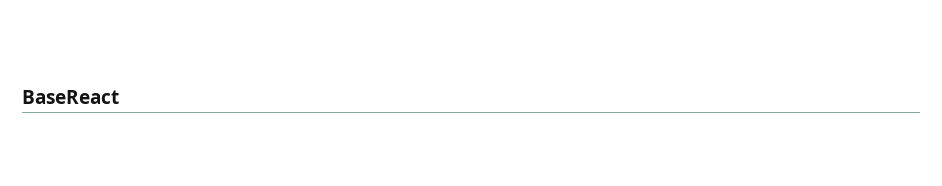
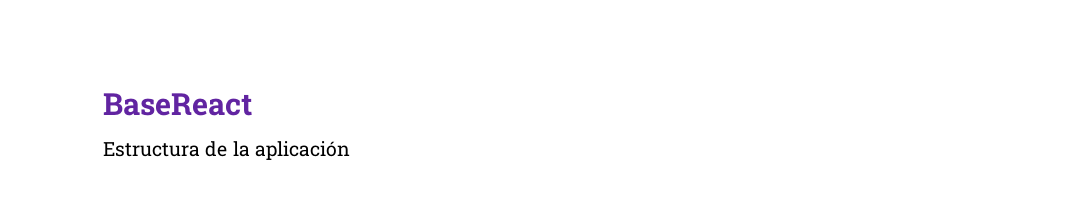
(119, 97) none -> [103,141,350,160] // Estructura de la aplicación

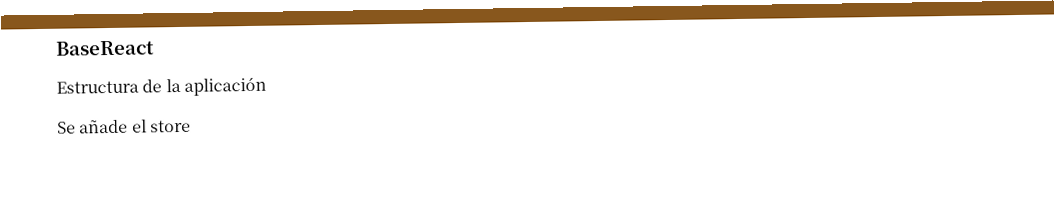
(350, 150) none -> [57,118,191,134] // Se añade el store

